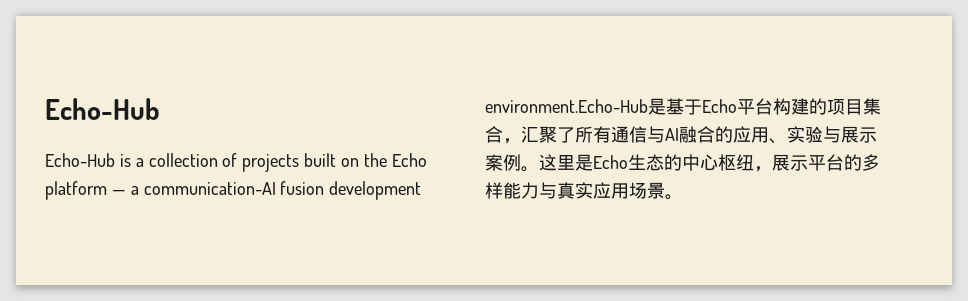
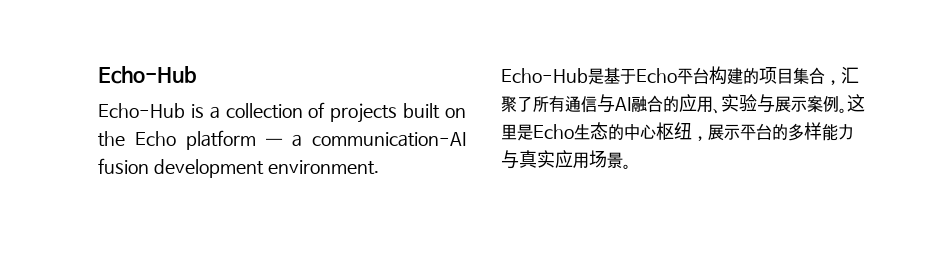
[485,99,648,113] environment.Echo-Hub -> [267,160,379,175] [501,68,588,83] environment. Echo-Hub

